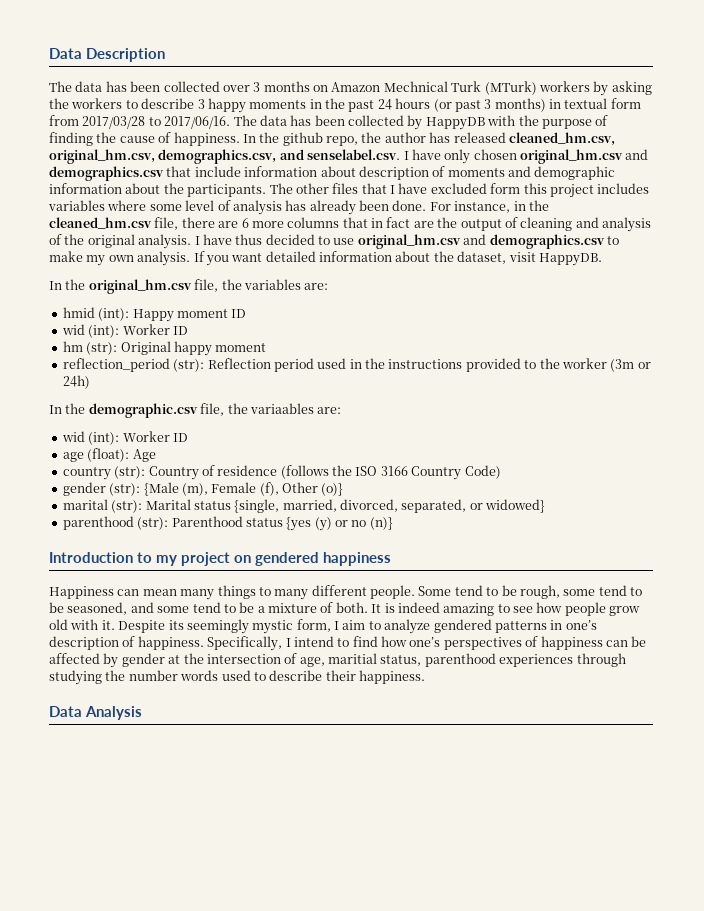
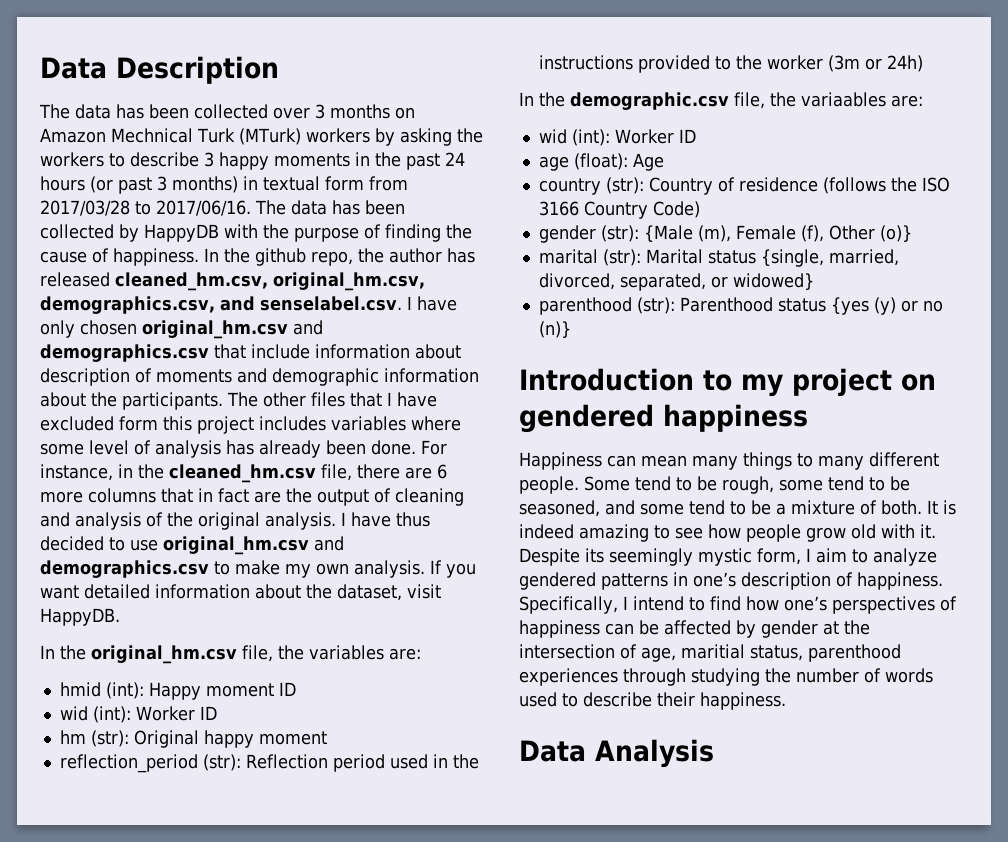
(178, 675) none -> [864,668,881,683] of

